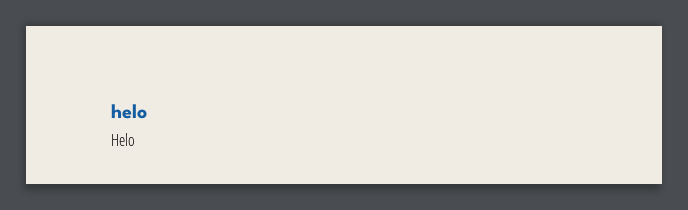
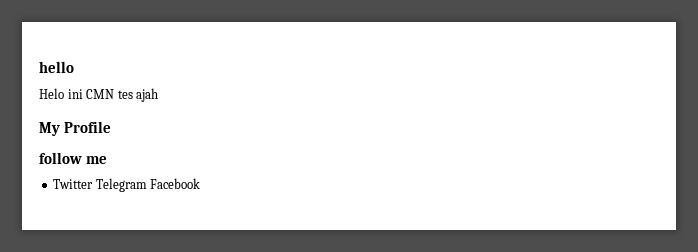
[111,104,147,119] helo -> [39,61,74,73] hello
(135, 139) none -> [67,88,159,102] [39,121,111,136] [39,152,107,164] [53,178,201,192] ini CMN tes ajah // My Profile // follow me // Twitter Telegram Facebook

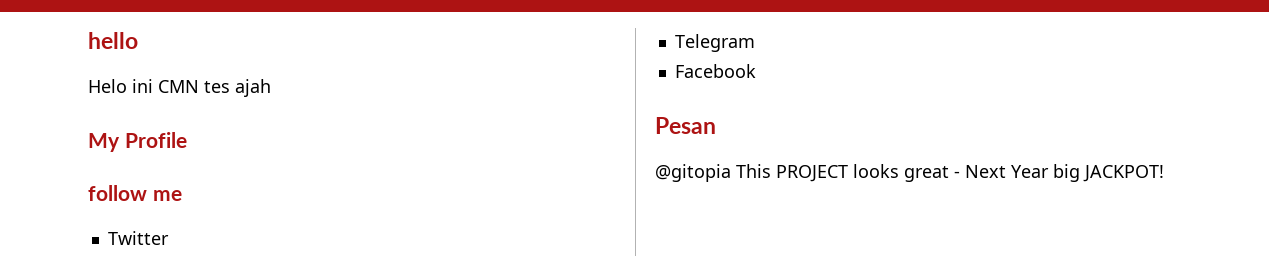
(94, 184) none -> (169, 238) //
(147, 185) none -> (755, 43) //
(201, 183) none -> [655,117,716,134] [655,164,1164,182] // Pesan // @gitopia This PROJECT looks great - Next Year big JACKPOT!

